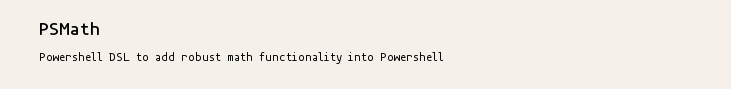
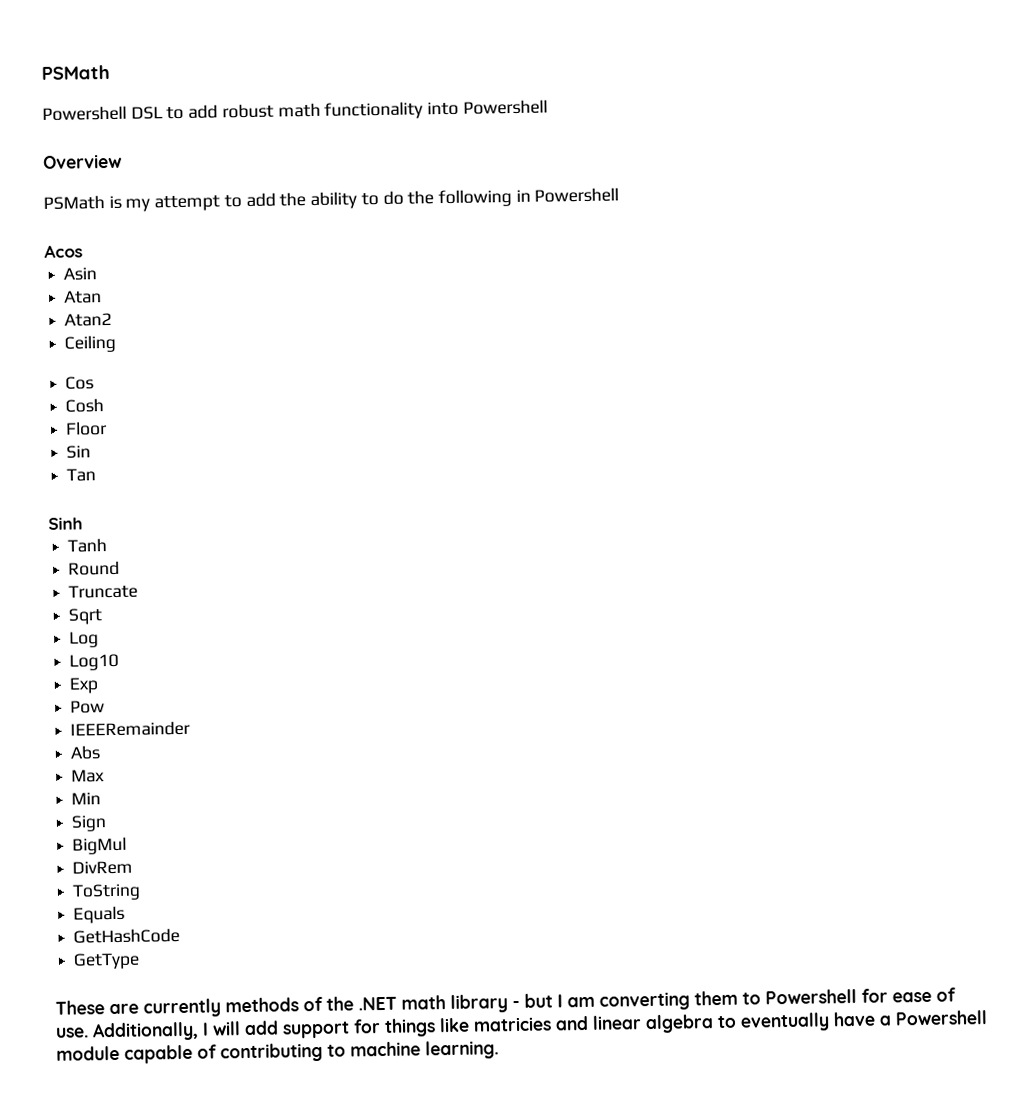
(444, 56) none -> [43,153,122,169] [43,187,620,212] [44,244,83,258] [63,267,98,281] [64,290,103,304] [64,312,113,327] [64,334,117,353] [65,376,95,390] [65,398,105,413] [65,421,108,436] [66,445,92,459] [66,468,97,482] [48,517,83,530] [67,538,108,553] [68,560,121,576] [68,584,139,599] [68,608,103,625] [69,631,100,648] [69,653,120,671] [69,677,100,694] [70,700,106,714] [70,720,191,737] [70,745,101,760] [71,769,106,783] [71,792,102,805] [71,815,108,832] [72,836,128,855] [72,860,134,875] [72,883,142,901] [73,905,126,924] [73,928,181,944] [73,952,141,970] [55,987,956,1018] [55,1010,988,1042] [56,1040,499,1064] // Overview // PSMath is my attempt to add the ability to do the following in Powershell // Acos // Asin // Atan // Atan2 // Ceiling // Cos // Cosh // Floor // Sin // Tan // Sinh // Tanh // Round // Truncate // Sqrt // Log // Log10 // Exp // Pow // IEEERemainder // Abs // Max // Min // Sign // BigMul // DivRem // ToString // Equals // GetHashCode // GetType // These are currently methods of the .NET math library - but I am converting them to Powershell for ease of use. Additionally, I will add support for things like matricies and linear algebra to eventually have a Powershell module capable of contributing to machine learning.

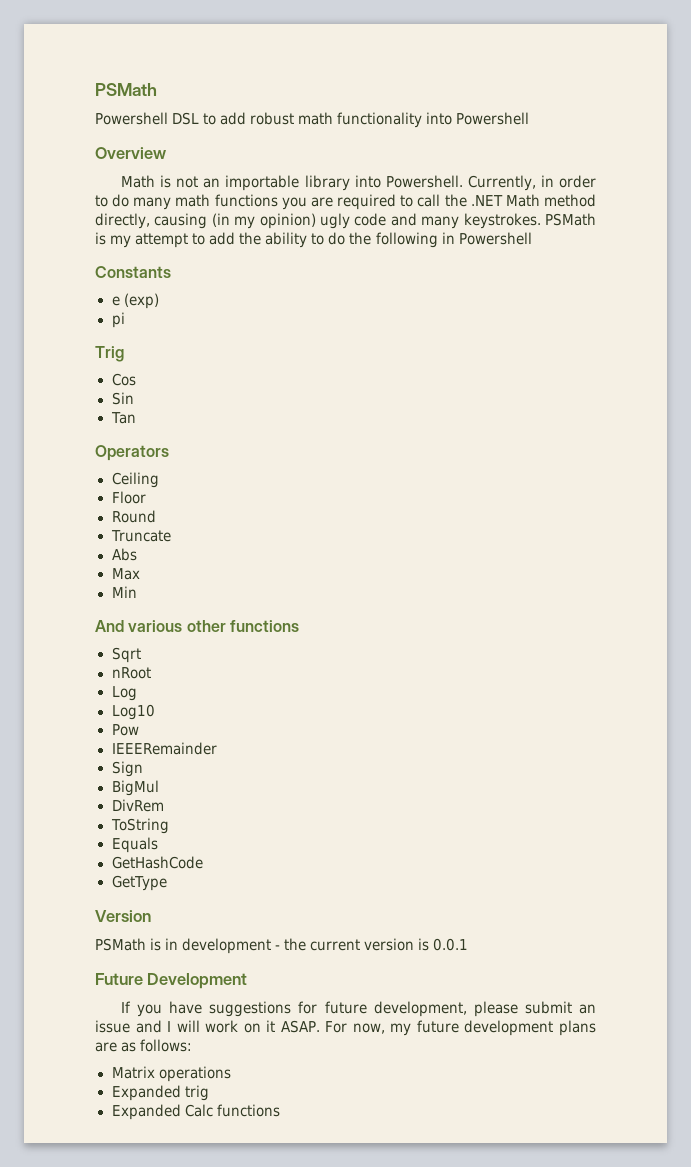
(122, 161) none -> [121,175,597,191] [95,194,596,210] [95,213,541,229] Math is not an importable library into Powershell. Currently, in order to do many math functions you are required to call the .NET Math method directly, causing (in my opinion) ugly code and many keystrokes.
[44,244,83,258] [63,267,98,281] [64,290,103,304] [64,312,113,327] [64,334,117,353] Acos // Asin // Atan // Atan2 // Ceiling -> [95,266,171,278] [111,293,159,309] [111,312,125,328] [95,346,124,362] Constants // e (exp) // pi // Trig
[65,398,105,413] [65,421,108,436] // Cosh // Floor -> (136, 379) none
[48,517,83,530] [67,538,108,553] Sinh // Tanh -> [95,445,169,461] [111,472,159,488] [111,491,146,504] Operators // Ceiling // Floor
[68,608,103,625] [69,631,100,648] [69,653,120,671] [69,677,100,694] [70,700,106,714] [70,720,191,737] [70,745,101,760] [71,769,106,783] [71,792,102,805] Sqrt // Log // Log10 // Exp // Pow // IEEERemainder // Abs // Max // Min -> [111,548,137,561] [111,568,140,580] [111,586,137,598] [95,620,299,632] [111,647,141,663] [111,667,151,679] [111,686,137,701] [111,704,155,720] [111,724,139,736] [111,742,217,755] Abs // Max // Min // And various other functions // Sqrt // nRoot // Log // Log10 // Pow // IEEERemainder
[55,987,956,1018] [55,1010,988,1042] [56,1040,499,1064] These are currently methods of the .NET math library - but I am converting them to Powershell for ease of use. Additionally, I will add support for things like matricies and linear algebra to eventually have a Powershell module capable of contributing to machine learning. -> [95,910,151,922] [95,938,469,954] [95,973,248,989] [121,1001,596,1017] [95,1020,596,1036] [95,1039,193,1052] [111,1066,231,1082] [111,1085,209,1101] [111,1104,280,1120] Version // PSMath is in development - the current version is 0.0.1 // Future Development // If you have suggestions for future development, please submit an issue and I will work on it ASAP. For now, my future development plans are as follows: // Matrix operations // Expanded trig // Expanded Calc functions

